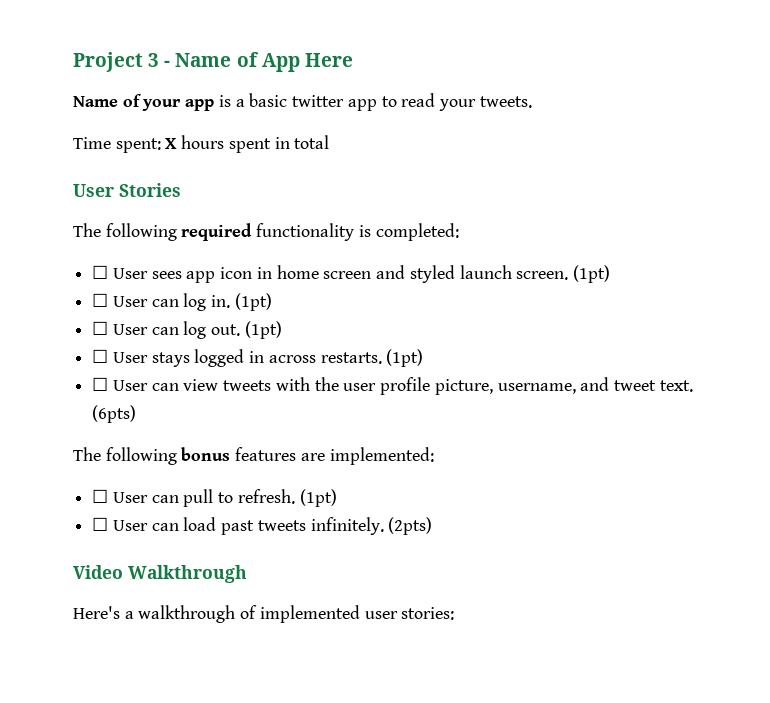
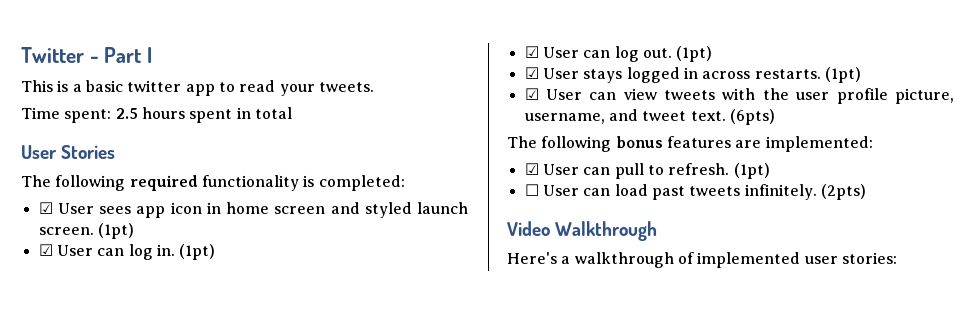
[73,52,353,72] [73,94,215,111] Project 3 - Name of App Here // Name of your app -> [21,47,152,63] [21,80,53,92] Twitter - Part I // This
[165,138,178,149] X -> [115,108,138,119] 2.5
[92,265,109,279] ☐ -> [38,202,53,214] ☑
[92,293,109,307] ☐ -> [38,244,53,256] ☑
[92,321,109,335] ☐ -> [524,46,539,58] ☑
[92,349,109,363] ☐ -> [524,67,539,79] ☑
[92,377,109,391] ☐ -> [524,88,539,100] ☑
[92,489,109,503] ☐ -> [524,163,539,175] ☑

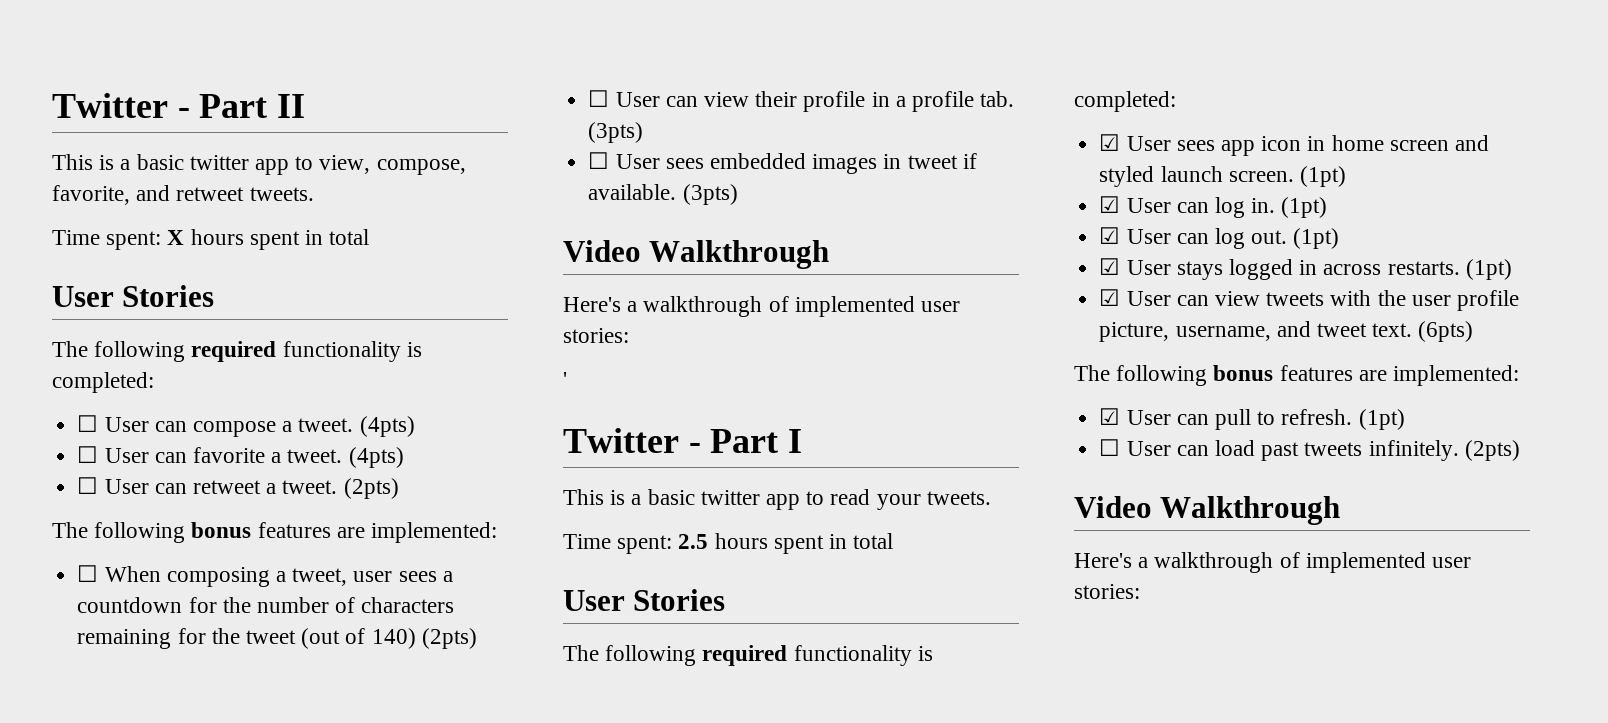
[21,47,142,63] Twitter - Part -> [52,93,306,118] [52,154,466,175] [52,185,314,205] [52,229,370,250] [52,285,215,307] [52,341,422,362] [52,372,154,393] [77,415,415,437] [77,446,404,468] [77,477,399,499] [52,522,498,543] [77,565,453,587] [77,597,455,613] [77,628,477,649] [588,90,1015,112] [588,122,644,143] [588,152,977,174] [588,184,738,205] [563,240,830,269] [563,296,961,317] [563,328,629,343] [563,372,567,387] [563,428,779,453] Twitter - Part II // This is a basic twitter app to view, compose, favorite, and retweet tweets. // Time spent: X hours spent in total // User Stories // The following required functionality is completed: // ☐ User can compose a tweet. (4pts) // ☐ User can favorite a tweet. (4pts) // ☐ User can retweet a tweet. (2pts) // The following bonus features are implemented: // ☐ When composing a tweet, user sees a countdown for the number of characters remaining for the tweet (out of 140) (2pts) // ☐ User can view their profile in a profile tab. (3pts) // ☐ User sees embedded images in tweet if available. (3pts) // Video Walkthrough // Here's a walkthrough of implemented user stories: // ' // Twitter - Part

